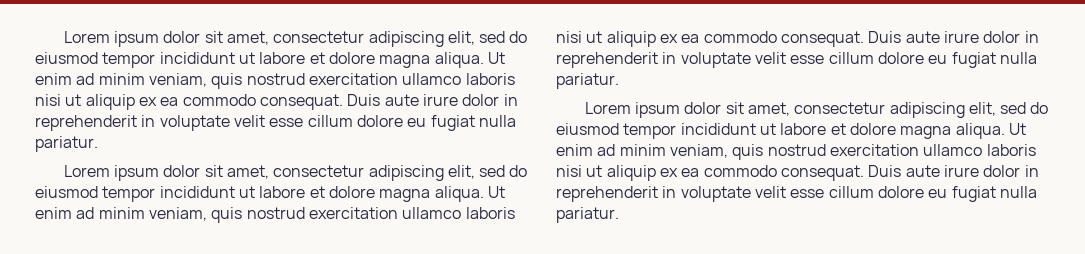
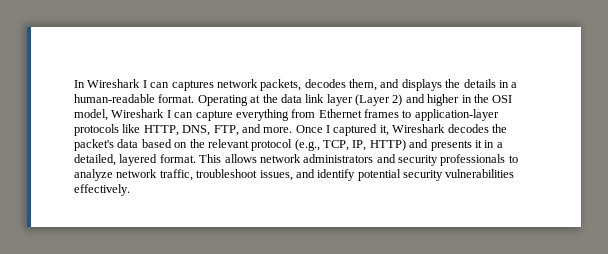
[63,31,528,47] [35,52,505,68] [35,73,515,89] [35,94,518,110] [35,115,516,131] [35,136,98,152] [63,165,528,181] [35,186,505,202] [35,207,515,223] [556,31,1039,47] [556,52,1037,68] [556,73,619,89] [584,102,1049,118] [556,123,1026,139] [556,144,1036,160] [556,165,1039,181] [556,186,1037,202] [556,207,619,223] Lorem ipsum dolor sit amet, consectetur adipiscing elit, sed do eiusmod tempor incididunt ut labore et dolore magna aliqua. Ut enim ad minim veniam, quis nostrud exercitation ullamco laboris nisi ut aliquip ex ea commodo consequat. Duis aute irure dolor in reprehenderit in voluptate velit esse cillum dolore eu fugiat nulla pariatur. // Lorem ipsum dolor sit amet, consectetur adipiscing elit, sed do eiusmod tempor incididunt ut labore et dolore magna aliqua. Ut enim ad minim veniam, quis nostrud exercitation ullamco laboris nisi ut aliquip ex ea commodo consequat. Duis aute irure dolor in reprehenderit in voluptate velit esse cillum dolore eu fugiat nulla pariatur. // Lorem ipsum dolor sit amet, consectetur adipiscing elit, sed do eiusmod tempor incididunt ut labore et dolore magna aliqua. Ut enim ad minim veniam, quis nostrud exercitation ullamco laboris nisi ut aliquip ex ea commodo consequat. Duis aute irure dolor in reprehenderit in voluptate velit esse cillum dolore eu fugiat nulla pariatur. -> [74,79,518,91] [74,94,513,106] [74,109,499,121] [74,124,507,136] [74,139,503,151] [74,154,518,166] [74,169,515,181] [74,184,130,196] In Wireshark I can captures network packets, decodes them, and displays the details in a human-readable format. Operating at the data link layer (Layer 2) and higher in the OSI model, Wireshark I can capture everything from Ethernet frames to application-layer protocols like HTTP, DNS, FTP, and more. Once I captured it, Wireshark decodes the packet's data based on the relevant protocol (e.g., TCP, IP, HTTP) and presents it in a detailed, layered format. This allows network administrators and security professionals to analyze network traffic, troubleshoot issues, and identify potential security vulnerabilities effectively.

